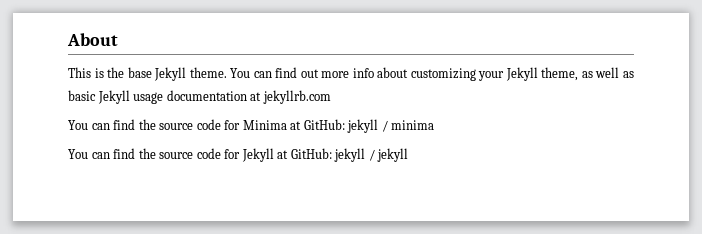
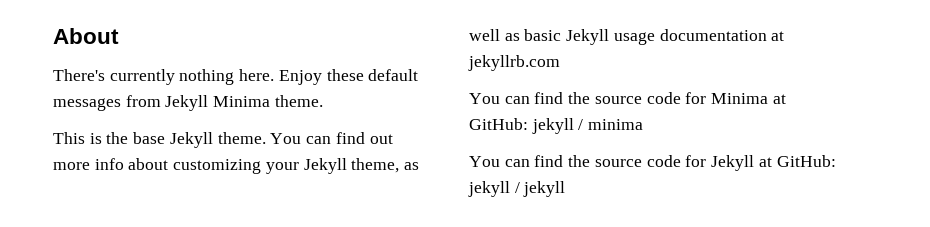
(118, 39) none -> [53,69,419,85] [53,95,323,111] // There's currently nothing here. Enjoy these default messages from Jekyll Minima theme.

